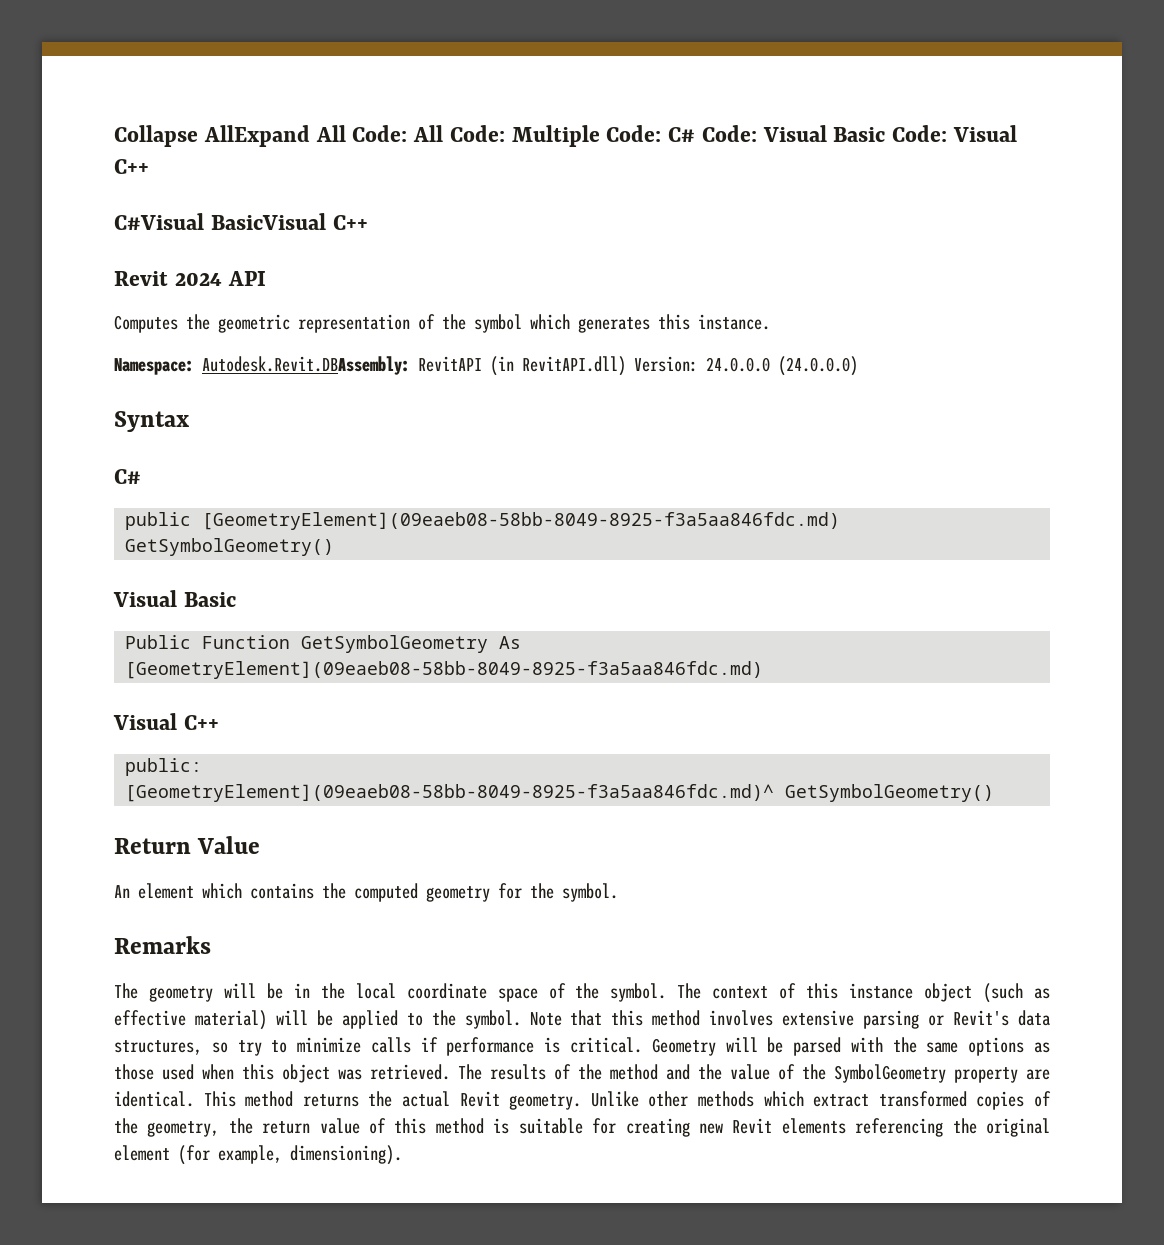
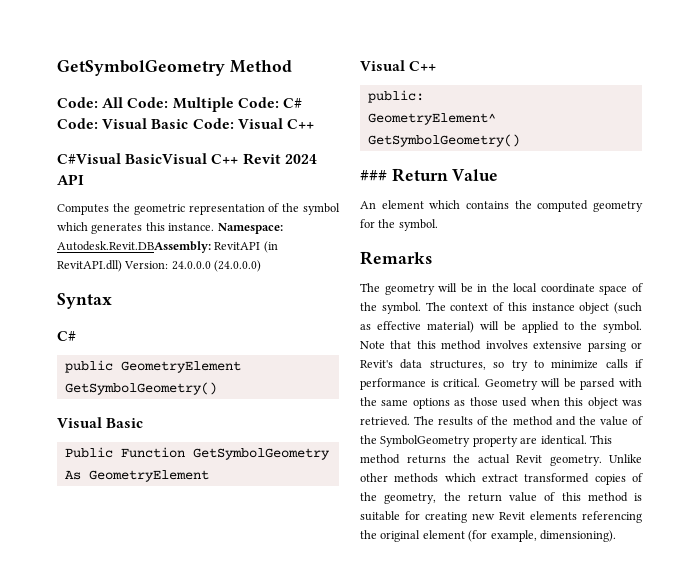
[114,125,346,147] Collapse AllExpand All -> [57,60,292,76] GetSymbolGeometry Method //
(368, 222) // -> (239, 159) none
(770, 322) // -> (215, 227) none
[202,512,841,530] [GeometryElement](09eaeb08-58bb-8049-8925-f3a5aa846fdc.md) -> [120,361,241,373] GeometryElement
[125,661,764,679] [GeometryElement](09eaeb08-58bb-8049-8925-f3a5aa846fdc.md) -> [88,470,209,482] GeometryElement
[125,784,995,802] [GeometryElement](09eaeb08-58bb-8049-8925-f3a5aa846fdc.md)^ GetSymbolGeometry() // -> [367,113,496,125] [367,134,520,147] [360,170,387,181] GeometryElement^ GetSymbolGeometry() // ###

